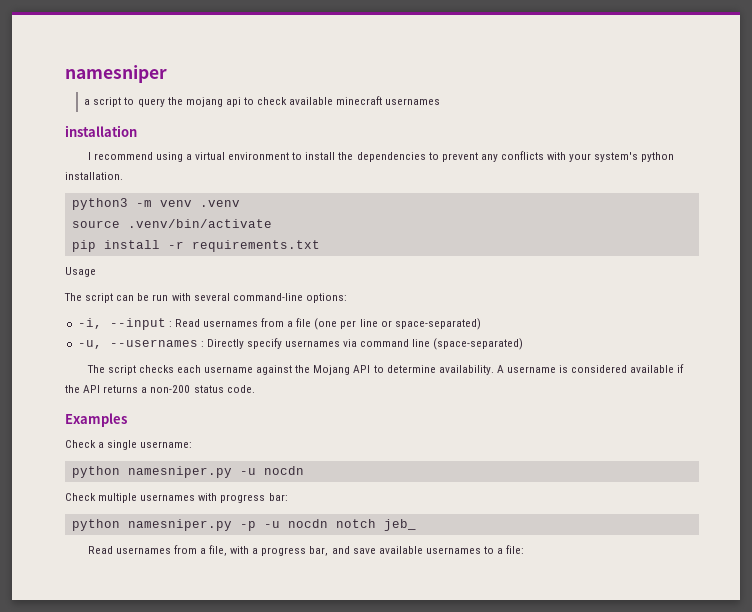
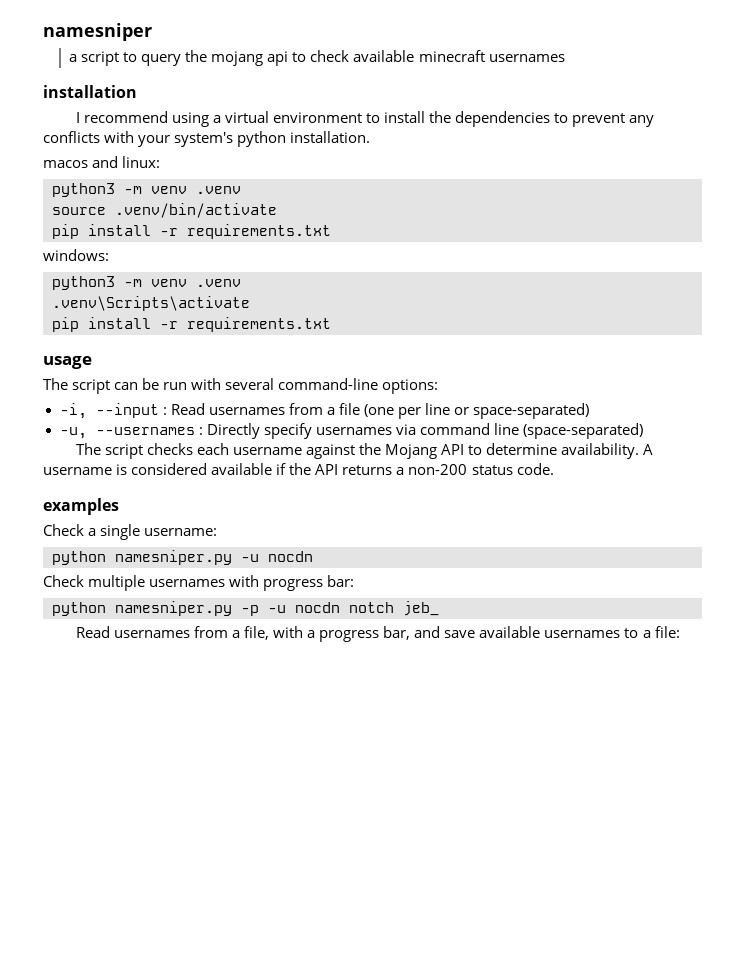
(123, 176) none -> [43,156,161,168] // macos and linux:
[65,267,96,277] Usage -> [43,249,109,261] [52,276,241,290] [52,296,250,311] [52,317,331,332] [43,356,92,369] windows: // python3 -m venv .venv // .venv\Scripts\activate // pip install -r requirements.txt // usage
[65,413,127,427] Examples -> [43,498,119,515] examples

